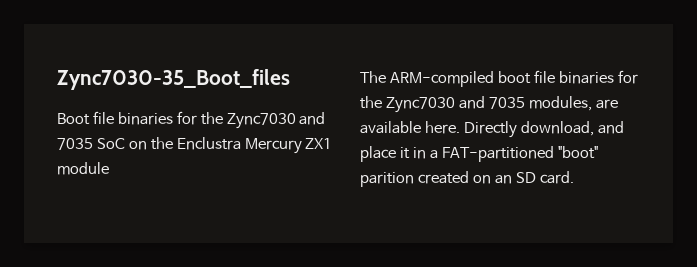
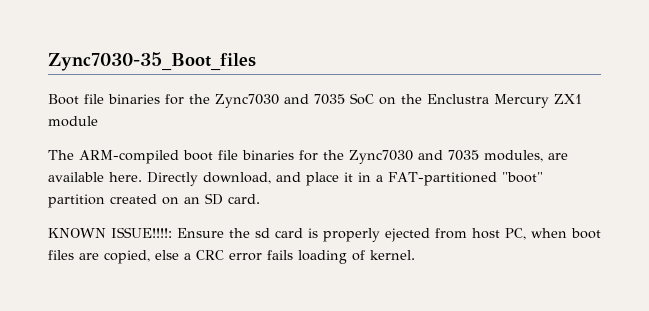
[360,172,414,187] parition -> [48,194,105,208] partition
(574, 177) none -> [48,227,601,242] [48,250,415,264] // KNOWN ISSUE!!!!: Ensure the sd card is properly ejected from host PC, when boot files are copied, else a CRC error fails loading of kernel.

